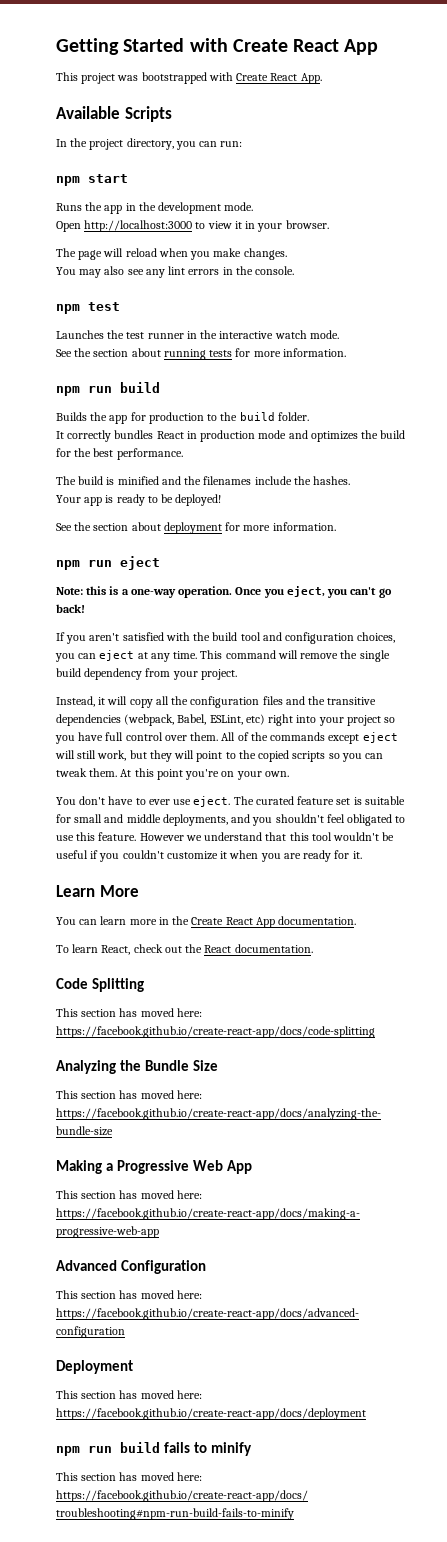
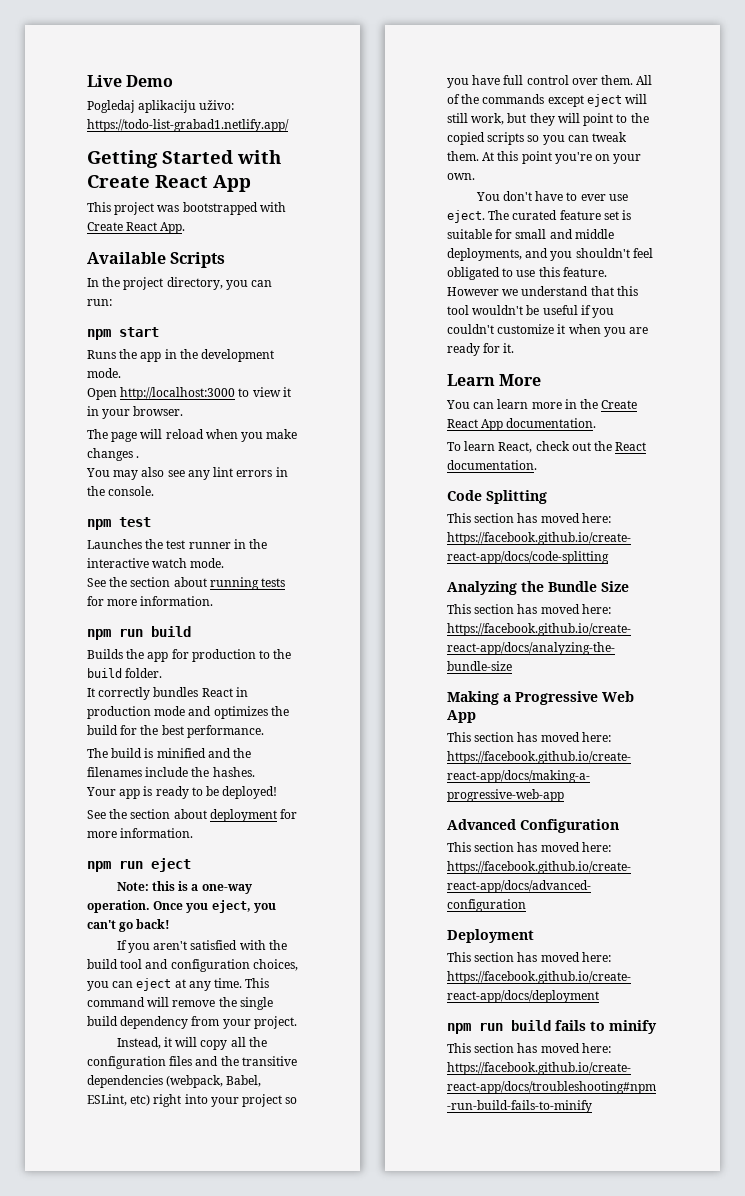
(56, 46) none -> [87,75,174,87] [87,100,235,113] [87,119,289,132] Live Demo // Pogledaj aplikaciju uživo: https://todo-list-grabad1.netlify.app/ //
[243,248,287,260] changes. -> [87,448,140,461] changes .

